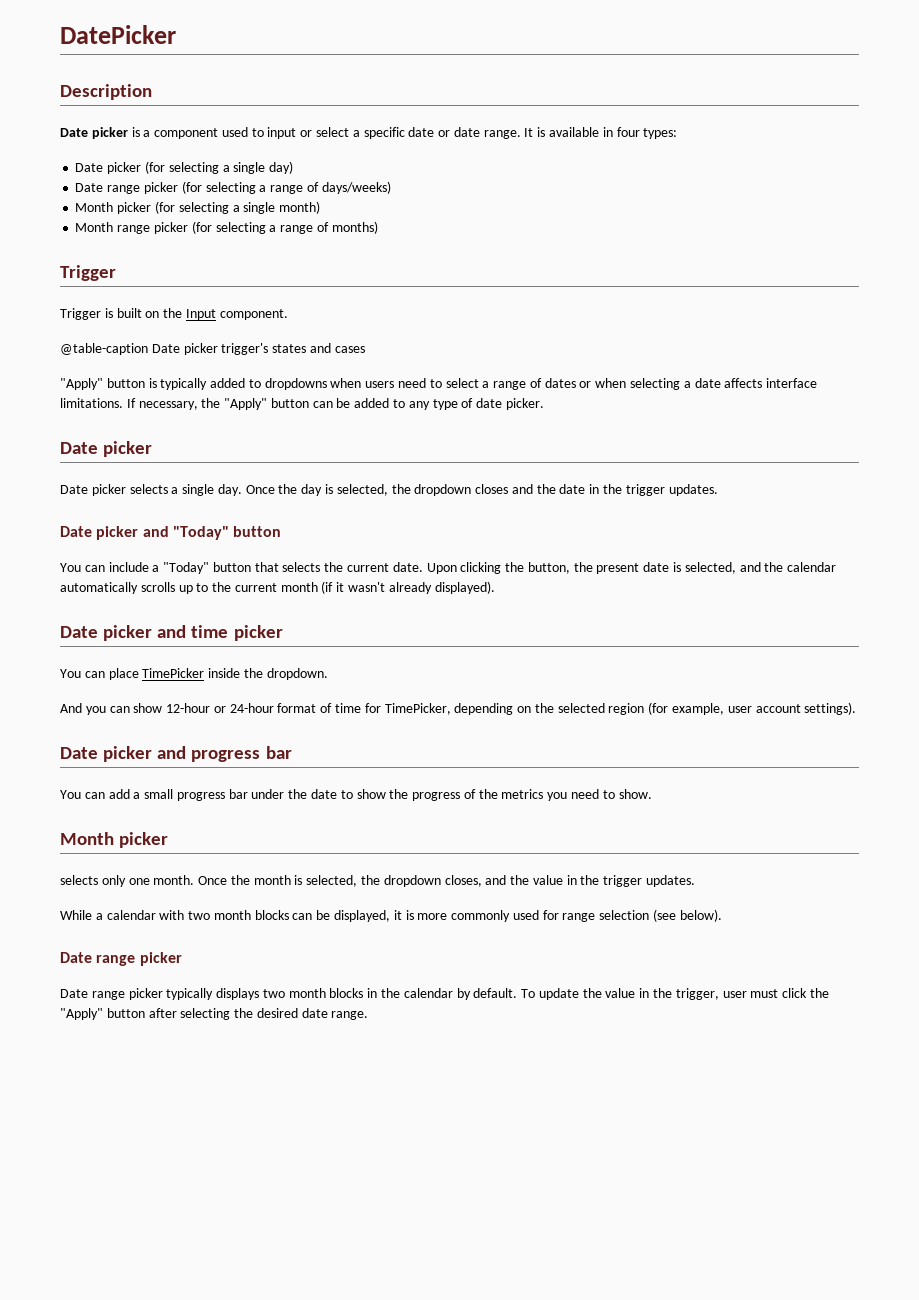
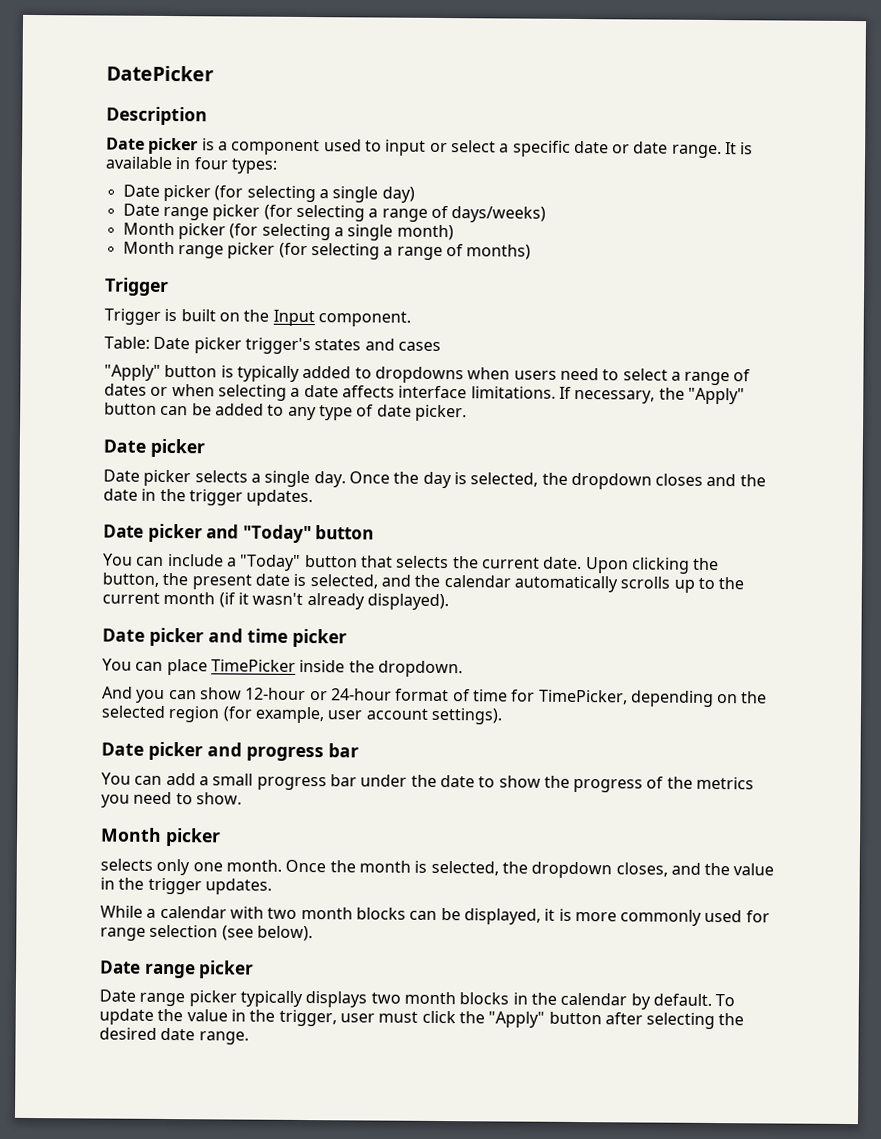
[60,343,148,355] @table-caption -> [104,336,150,349] Table:

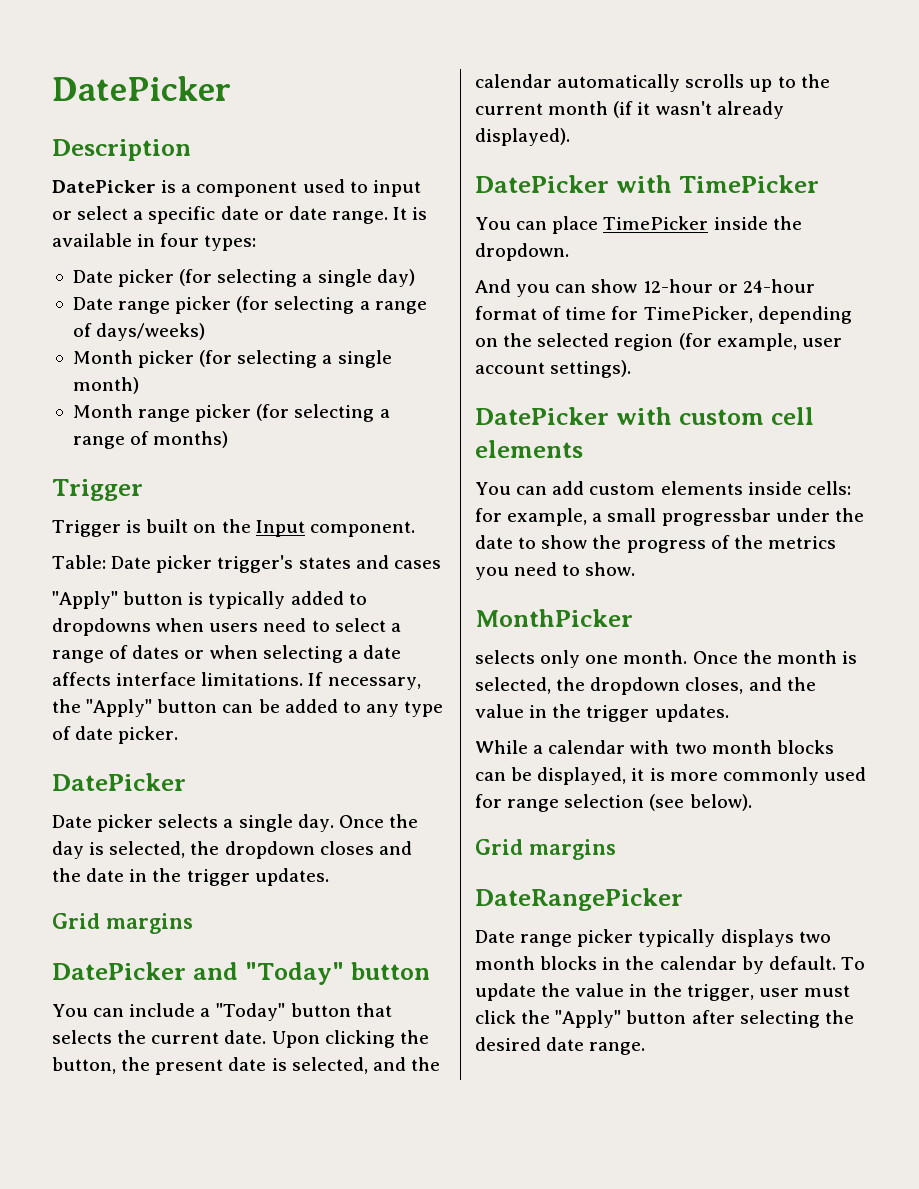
[106,137,199,155] Date picker -> [52,180,156,193] DatePicker
[103,438,205,458] Date picker -> [52,773,186,791] DatePicker
[103,523,203,543] Date picker -> [52,913,193,934] [52,962,186,980] Grid margins // DatePicker
[102,627,347,648] Date picker and time picker -> [475,175,819,193] DatePicker with TimePicker
[101,741,359,762] [101,772,357,791] Date picker and progress bar // You can add a small progress bar -> [475,407,814,425] [475,440,583,458] [475,481,851,495] [475,508,771,526] DatePicker with custom cell elements // You can add custom elements inside cells: for example, a small progressbar
[100,827,221,847] Month picker -> [475,609,633,627] MonthPicker
[100,960,255,979] Date range picker -> [475,839,616,860] [475,888,683,911] Grid margins // DateRangePicker

